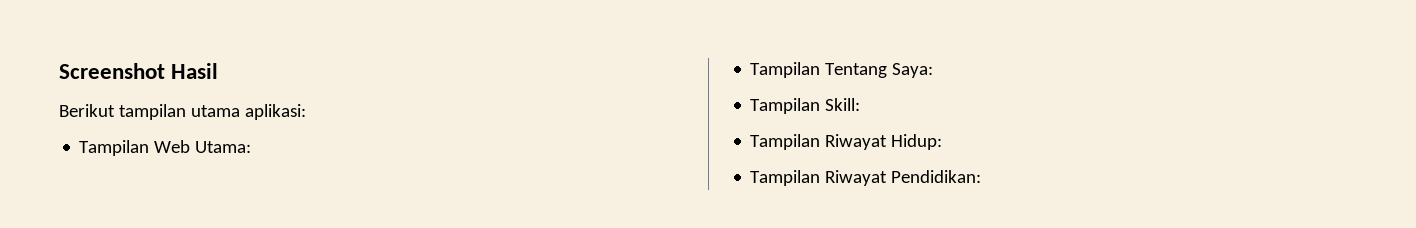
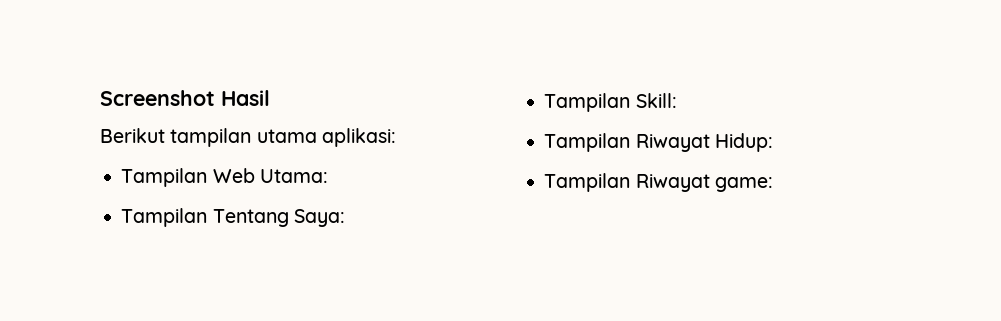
[891,170,982,183] Pendidikan: -> [714,177,773,192] game:

